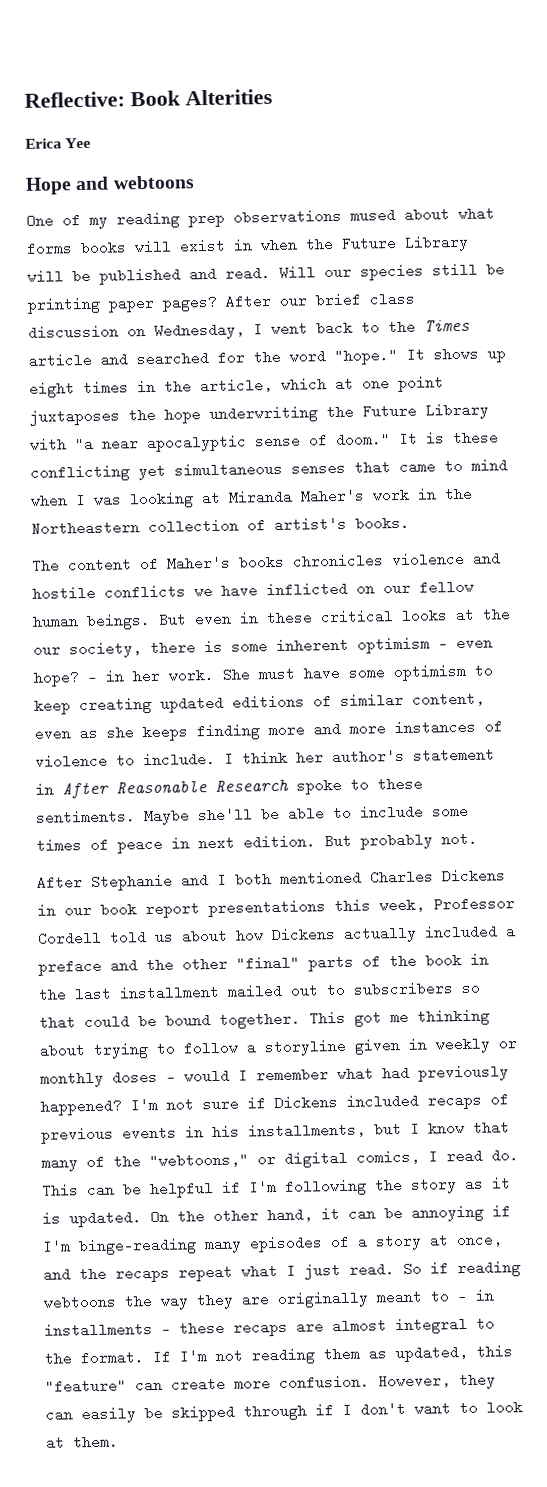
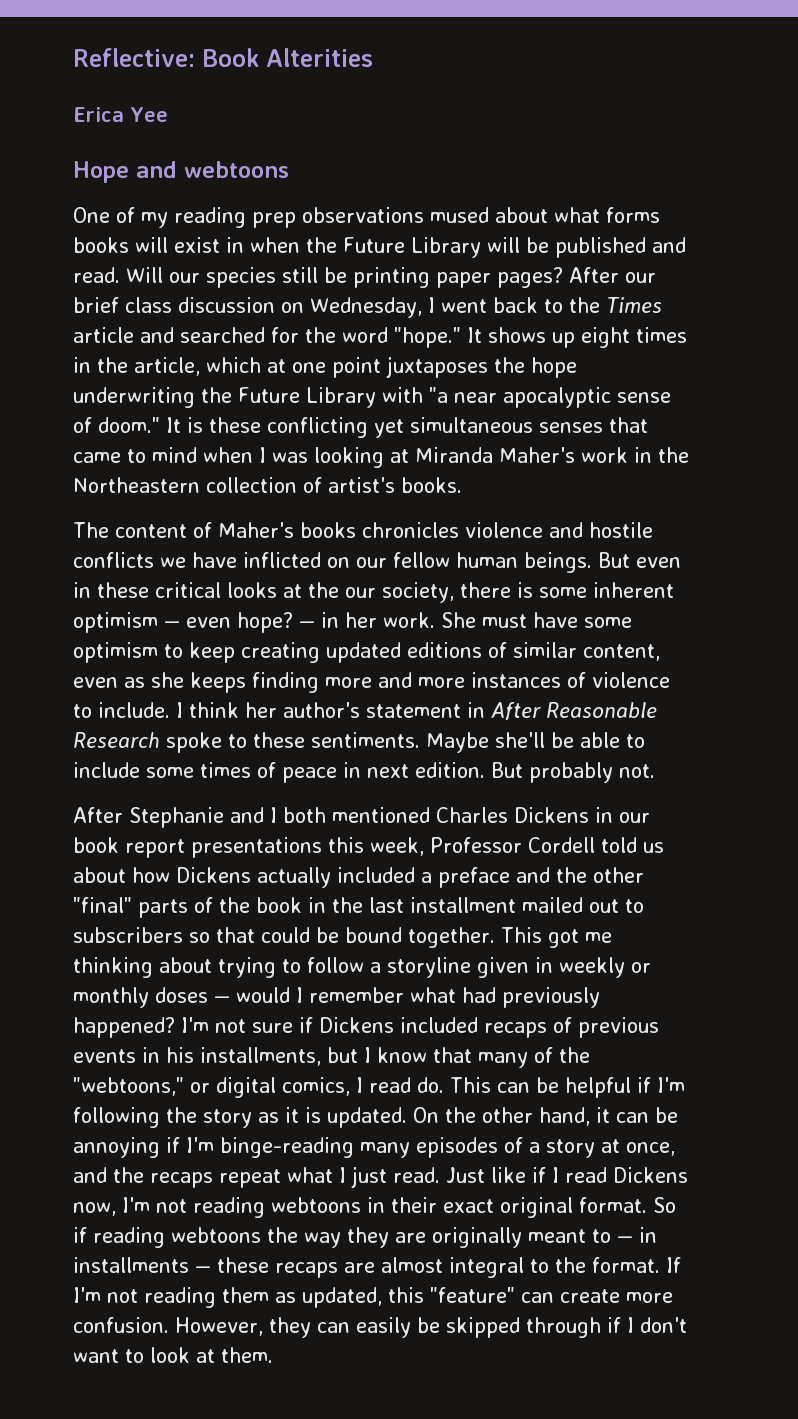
(395, 1269) none -> [446,1167,688,1183] [73,1197,647,1218] Just like if I read Dickens now, I'm not reading webtoons in their exact original format.

